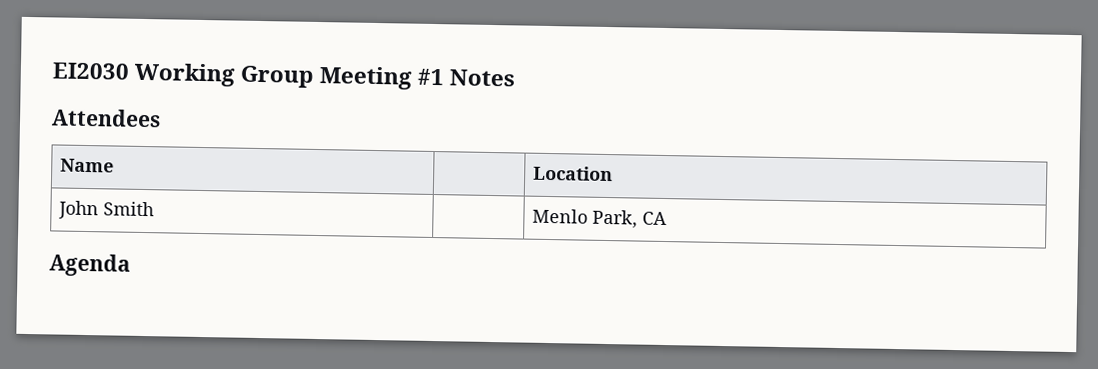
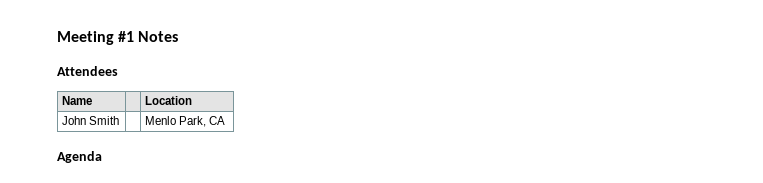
[52,62,315,88] EI2030 Working Group -> (57, 38) none

